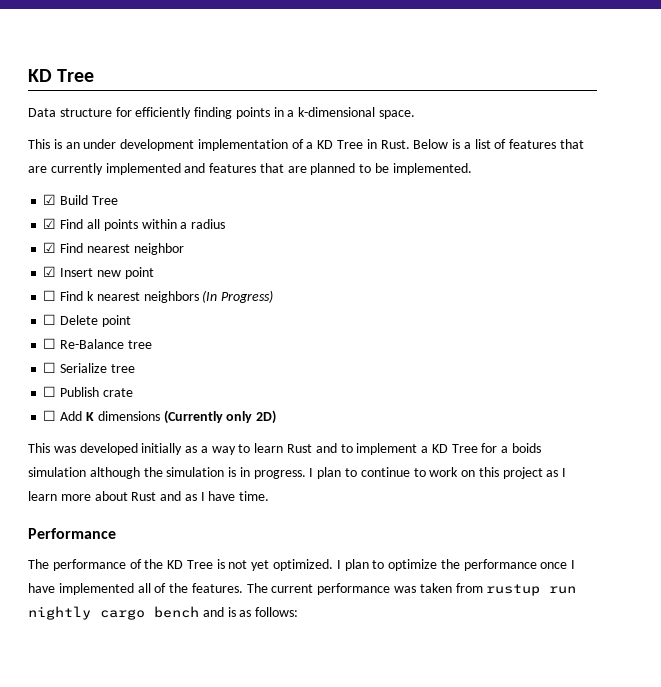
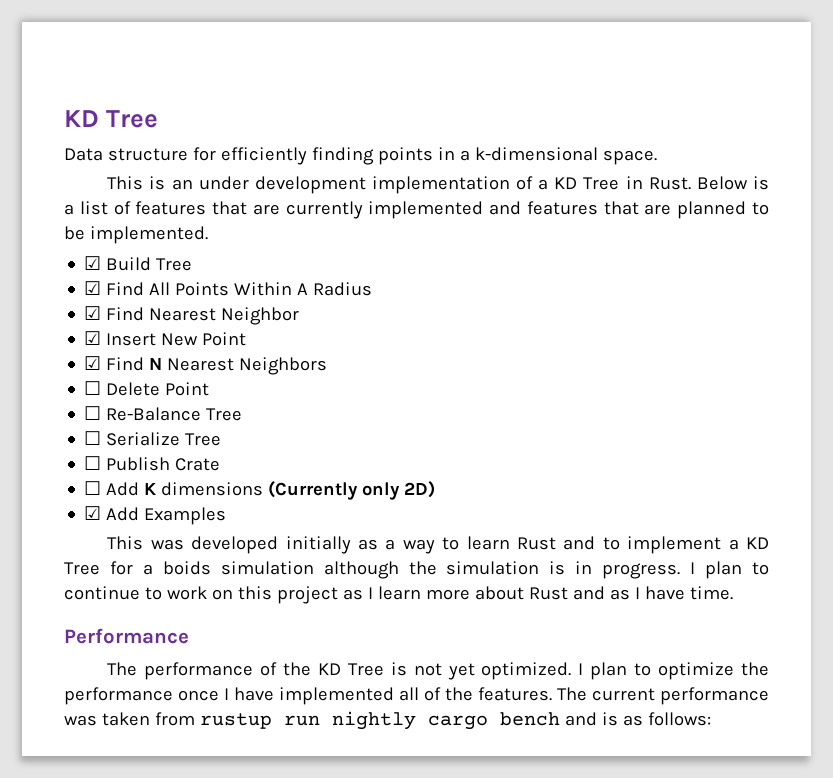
[86,219,226,231] [43,242,184,255] all points within a radius // ☑ Find nearest neighbor -> [149,282,373,296] [84,306,300,325] All Points Within A Radius // ☑ Find Nearest Neighbor
[96,267,154,279] [43,290,274,303] new point // ☐ Find k nearest neighbors (In Progress) -> [161,332,247,346] [84,356,328,375] New Point // ☑ Find N Nearest Neighbors
[101,315,131,327] point -> [165,382,210,396] Point
[127,340,152,349] tree -> [206,408,243,421] Tree
[110,364,135,373] tree -> [185,433,222,446] Tree
[102,388,133,397] crate -> [175,458,221,471] Crate
(277, 417) none -> [84,506,227,525] // ☑ Add Examples

